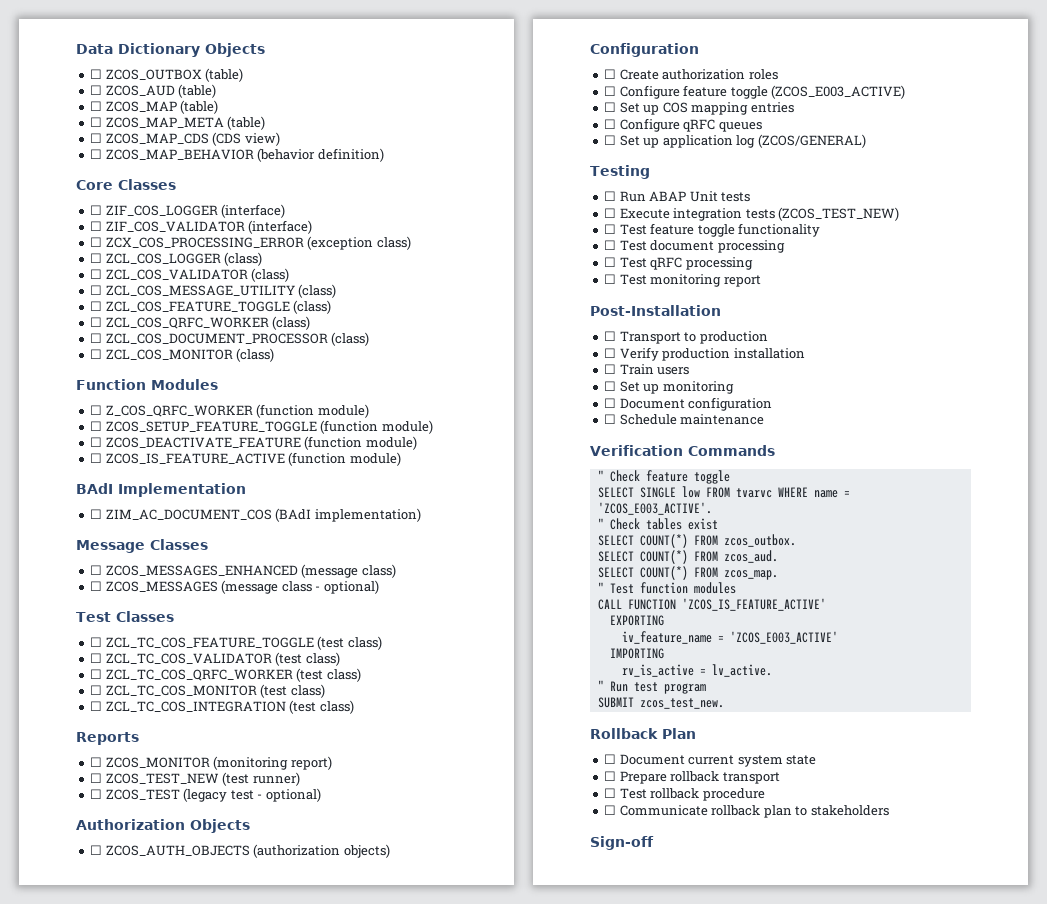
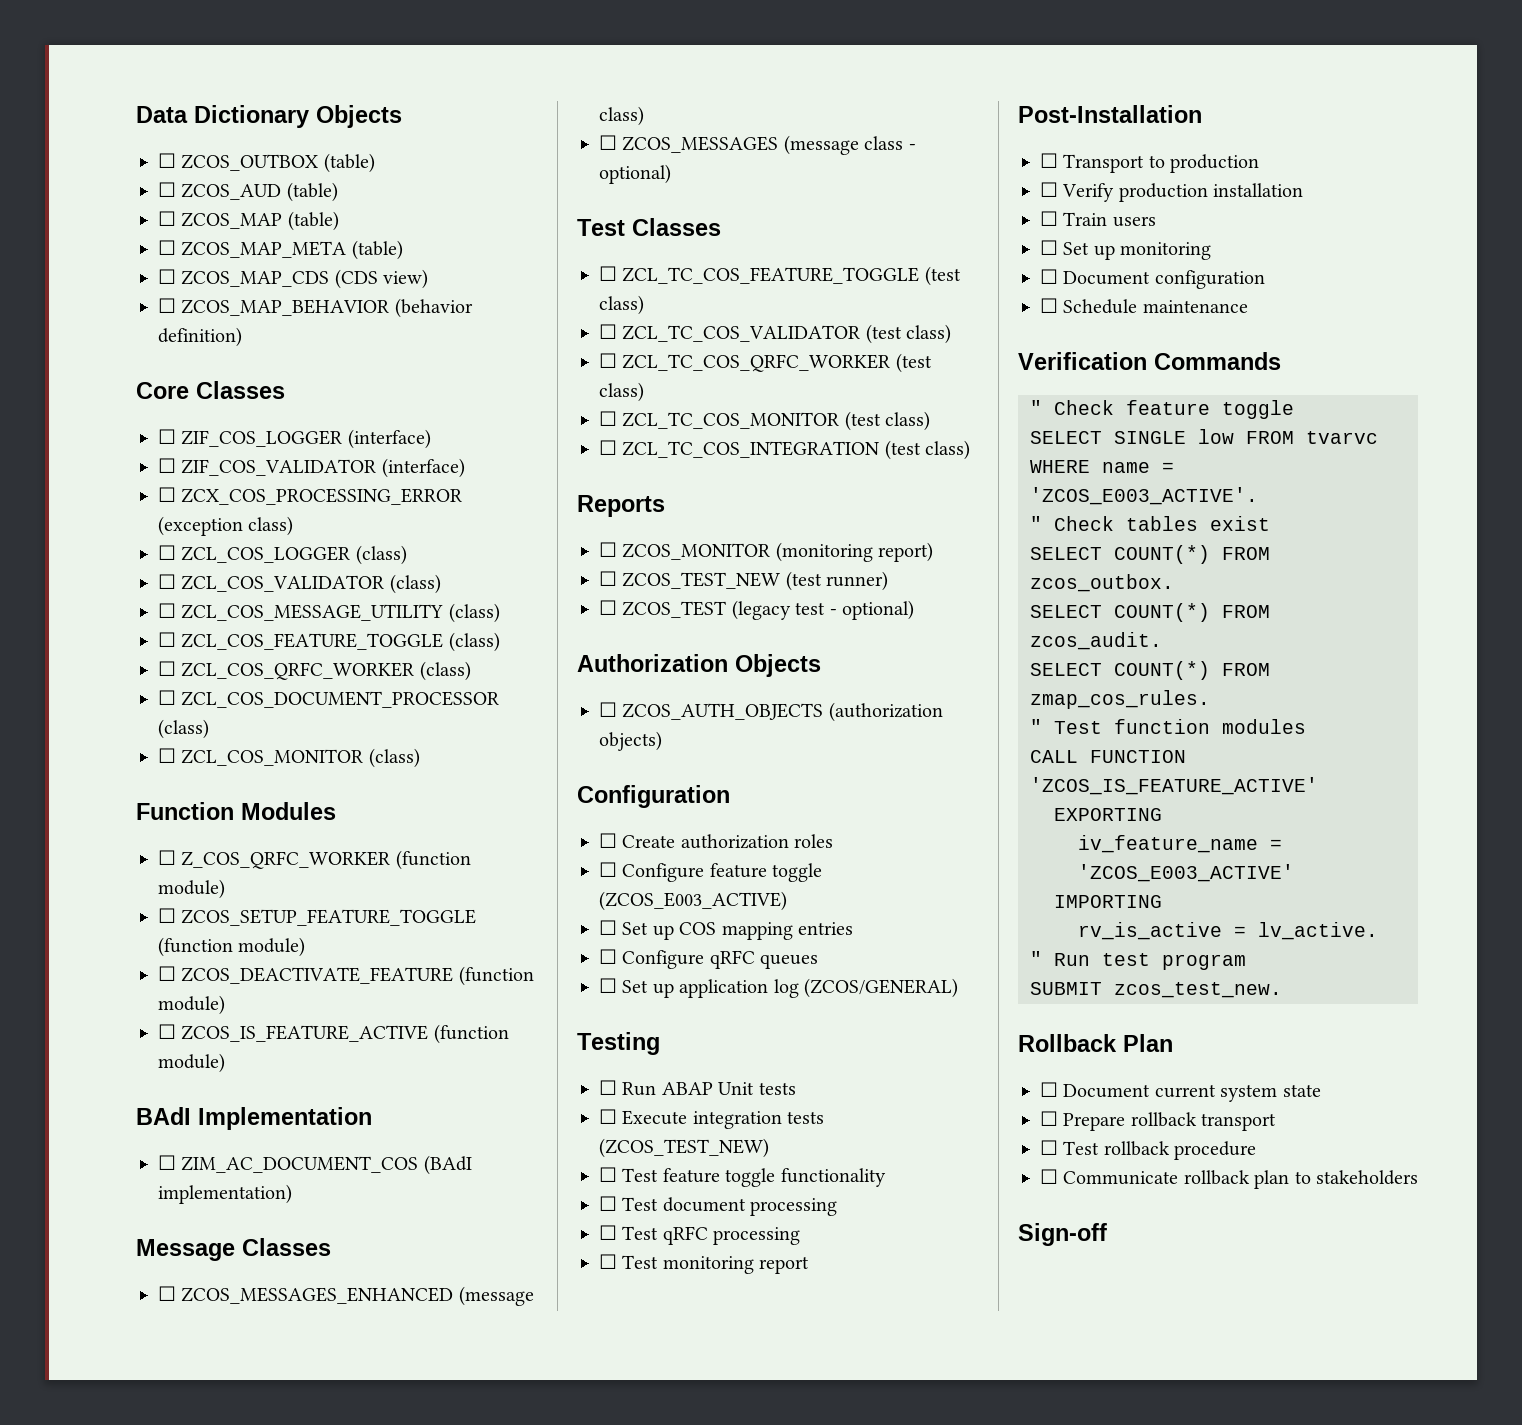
[723,550,778,563] [597,566,778,580] zcos_aud. // SELECT COUNT(*) FROM zcos_map. -> [1030,632,1162,650] [1030,661,1270,680] [1030,690,1210,709] zcos_audit. // SELECT COUNT(*) FROM zmap_cos_rules.

